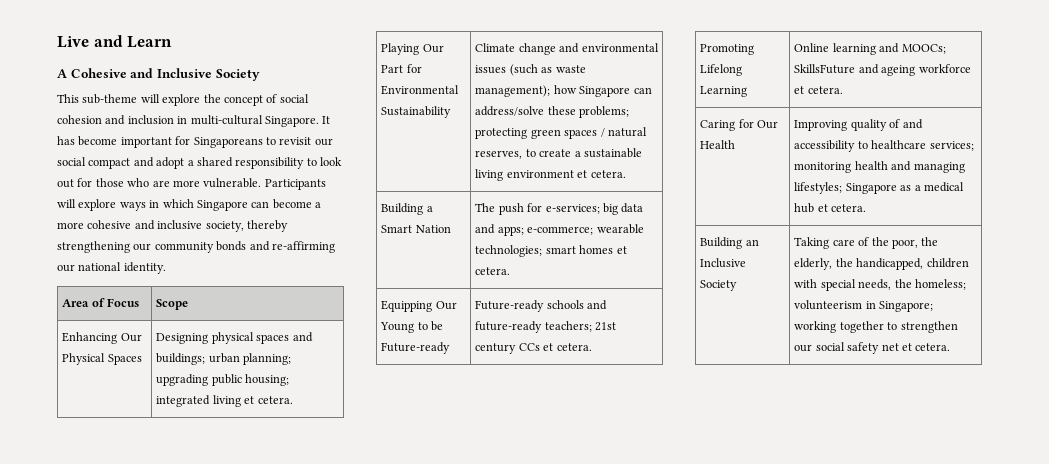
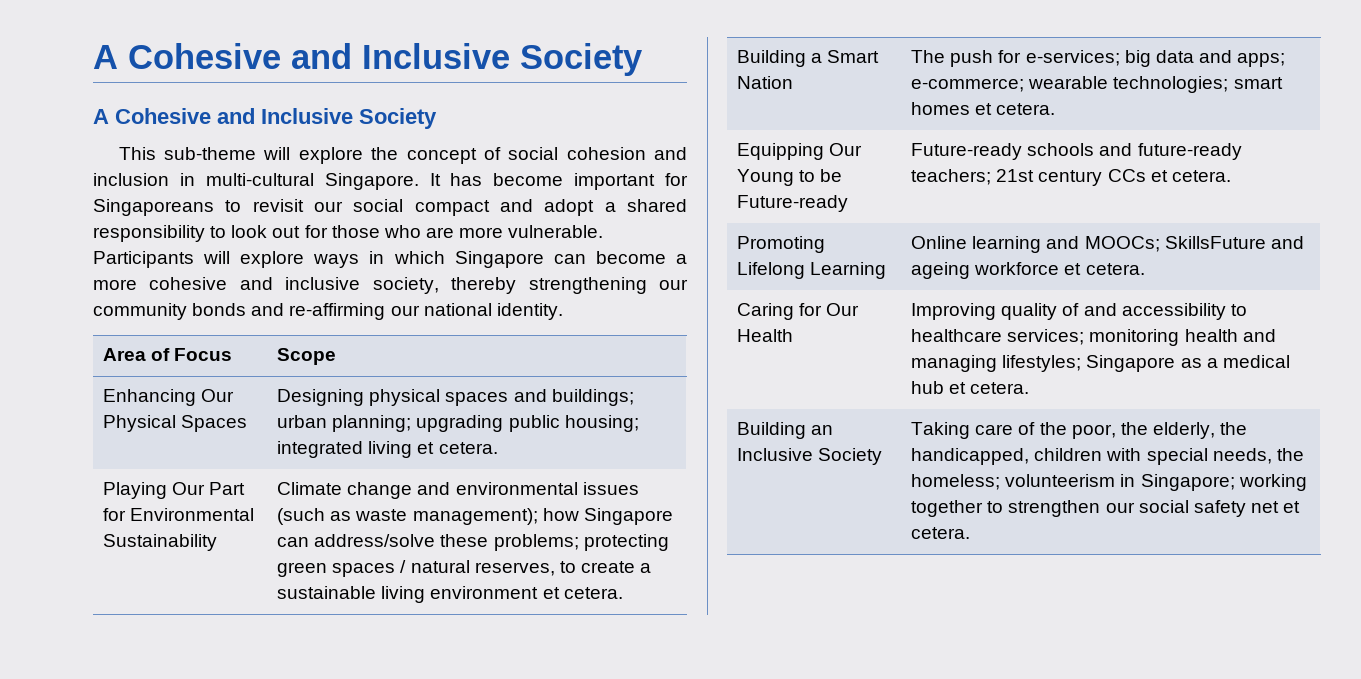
[57,35,173,48] Live and Learn -> [93,43,642,76] A Cohesive and Inclusive Society

